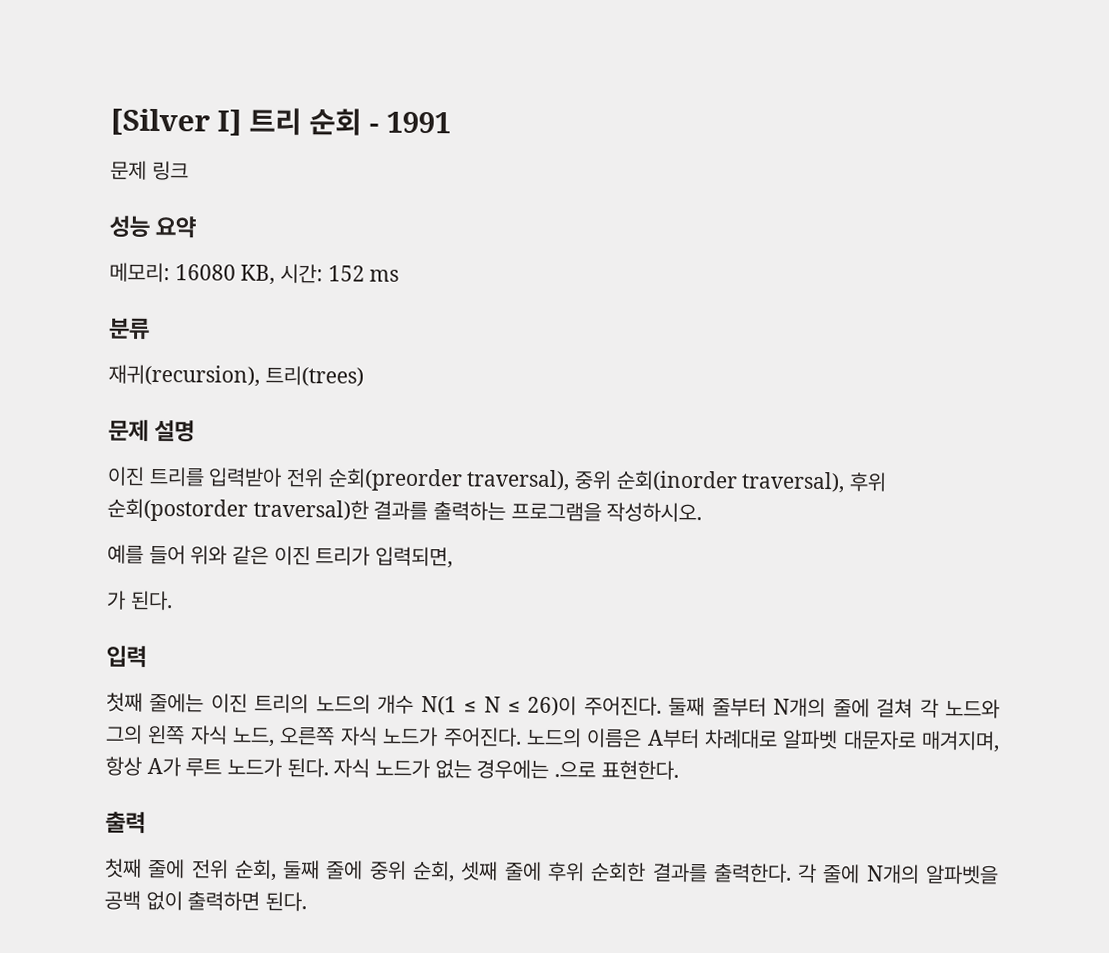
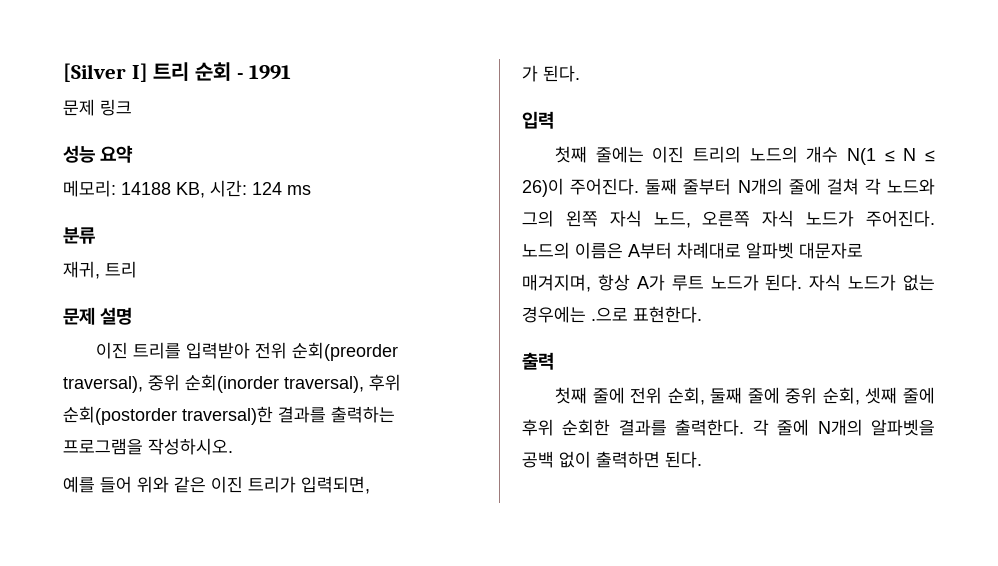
[174,264,236,281] 16080 -> [121,182,171,195] 14188
[327,265,365,282] 152 -> [252,182,282,195] 124
[108,364,364,387] 재귀(recursion), 트리(trees) -> [63,261,137,279] 재귀, 트리

